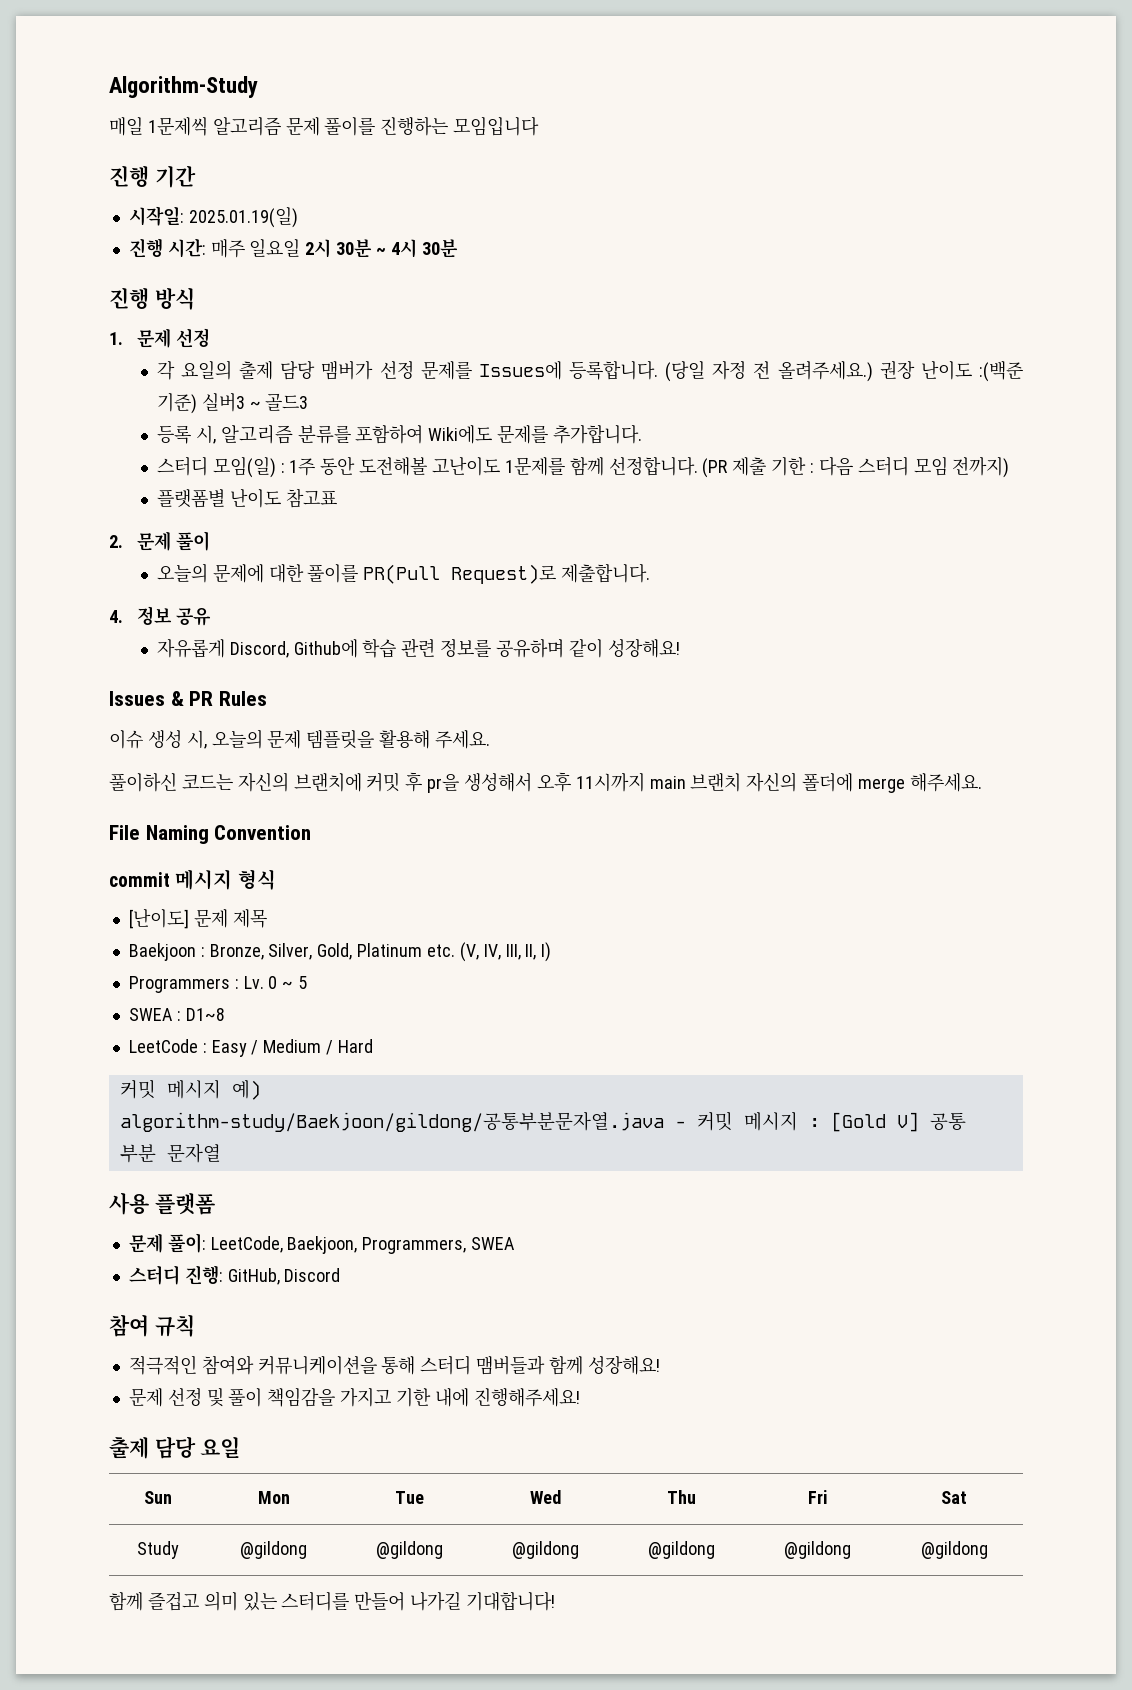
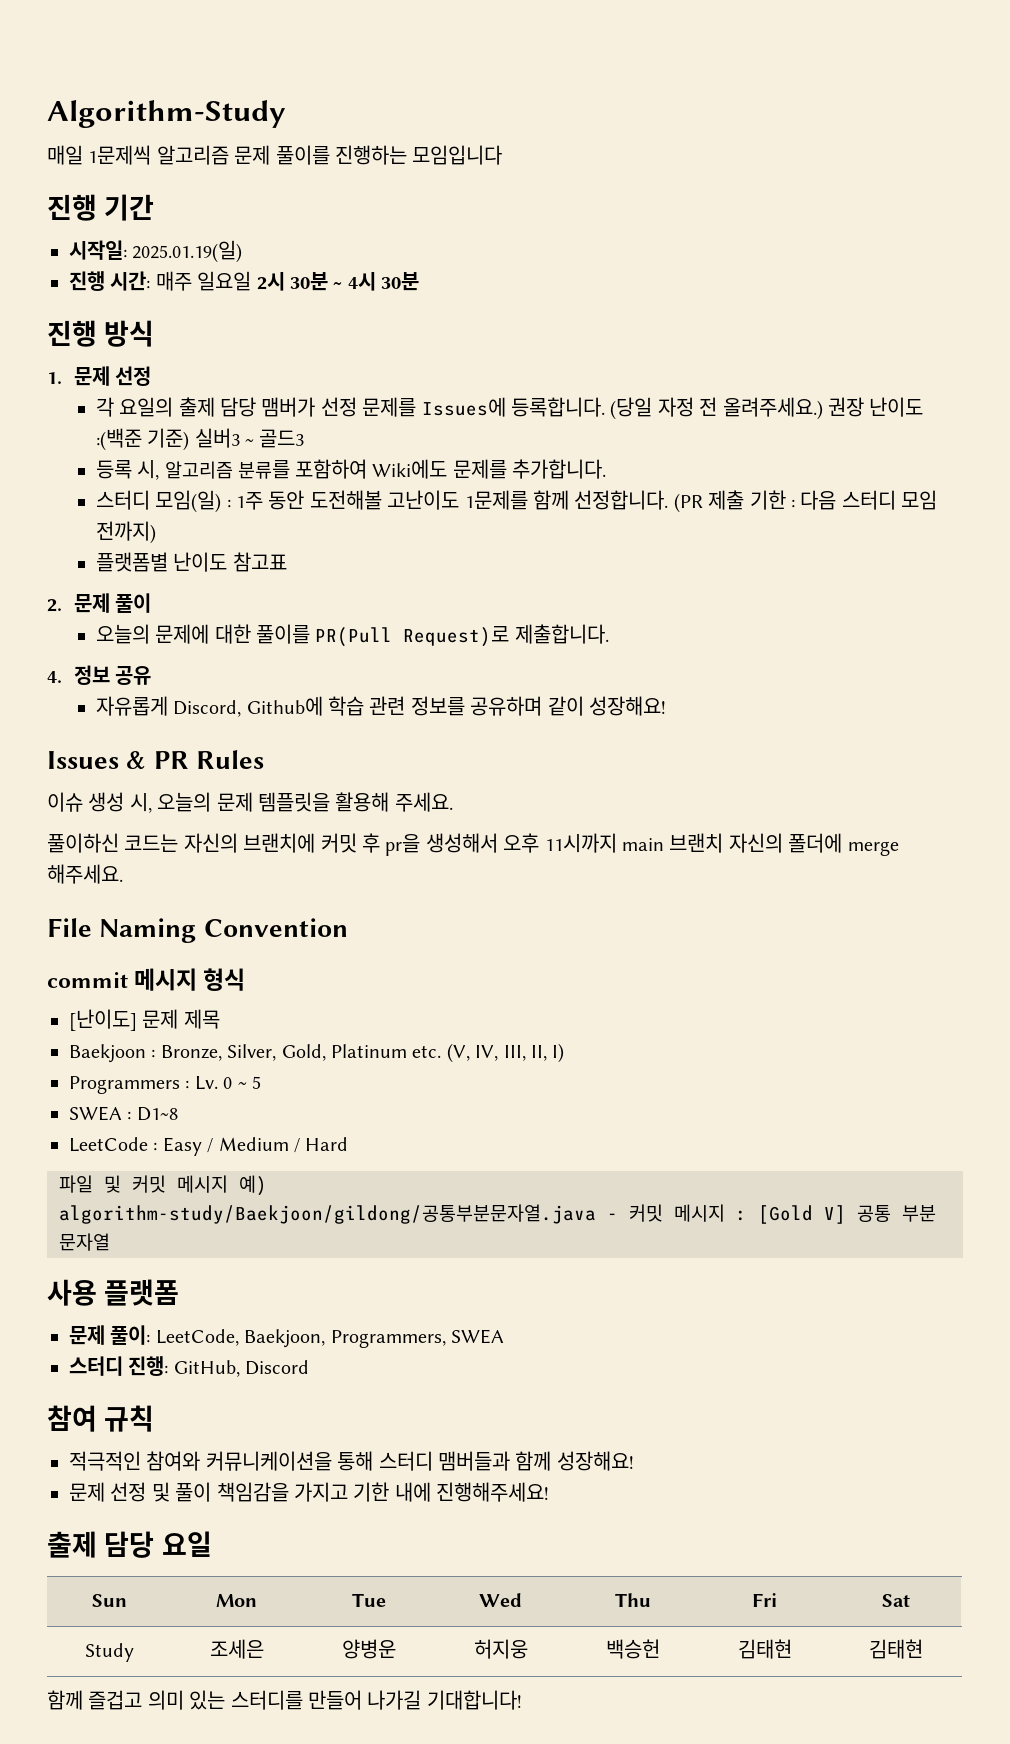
(373, 1046) none -> [59,1175,121,1193] 파일 및
[240,1541,307,1559] [376,1541,443,1559] [512,1541,579,1559] [648,1541,715,1559] [784,1541,851,1559] [920,1541,988,1559] @gildong | @gildong | @gildong | @gildong | @gildong | @gildong -> [209,1639,264,1659] [341,1639,396,1659] [473,1639,528,1659] [605,1639,660,1659] [737,1639,792,1659] [869,1639,923,1659] 조세은 | 양병운 | 허지웅 | 백승헌 | 김태현 | 김태현

